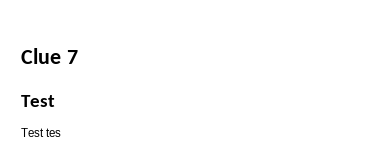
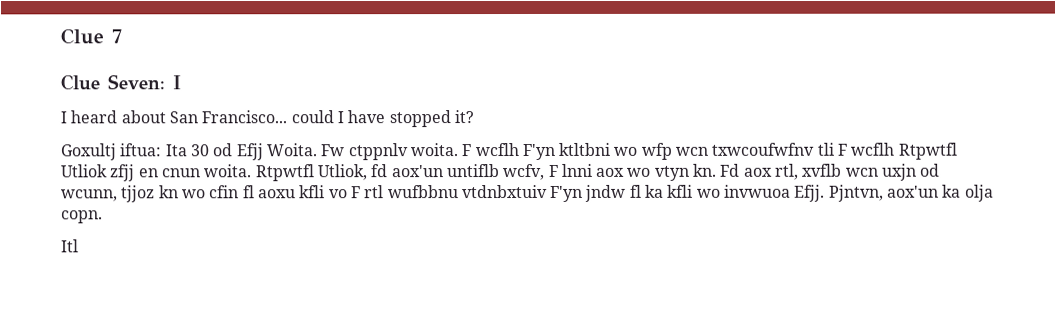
[21,95,55,107] [21,128,62,137] Test // Test tes -> [60,74,181,91] [60,110,474,128] [60,142,958,161] [61,163,941,182] [61,184,994,203] [61,210,103,224] [61,239,79,253] Clue Seven: I // I heard about San Francisco... could I have stopped it? // Goxultj iftua: Ita 30 od Efjj Woita. Fw ctppnlv woita. F wcflh F'yn ktltbni wo wfp wcn txwcoufwfnv tli F wcflh Rtpwtfl Utliok zfjj en cnun woita. Rtpwtfl Utliok, fd aox'un untiflb wcfv, F lnni aox wo vtyn kn. Fd aox rtl, xvflb wcn uxjn od wcunn, tjjoz kn wo cfin fl aoxu kfli vo F rtl wufbbnu vtdnbxtuiv F'yn jndw fl ka kfli wo invwuoa Efjj. Pjntvn, aox'un ka olja copn. // Itl

